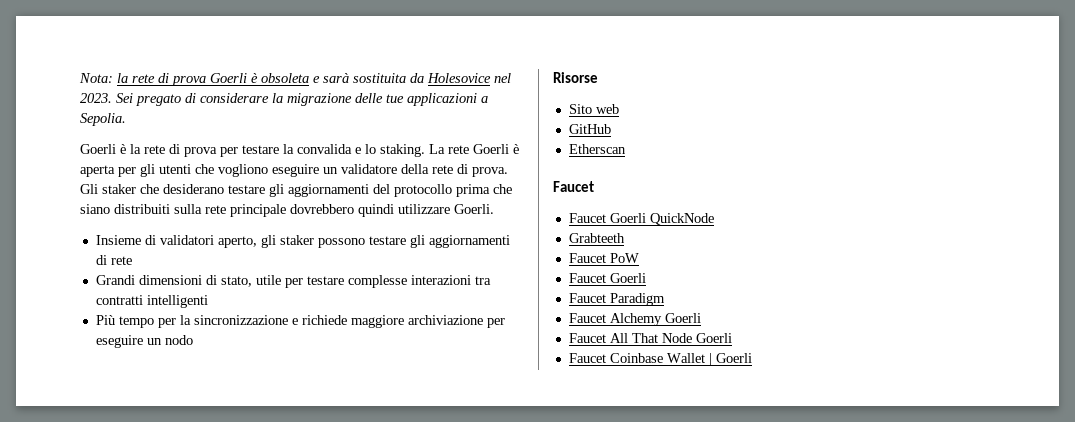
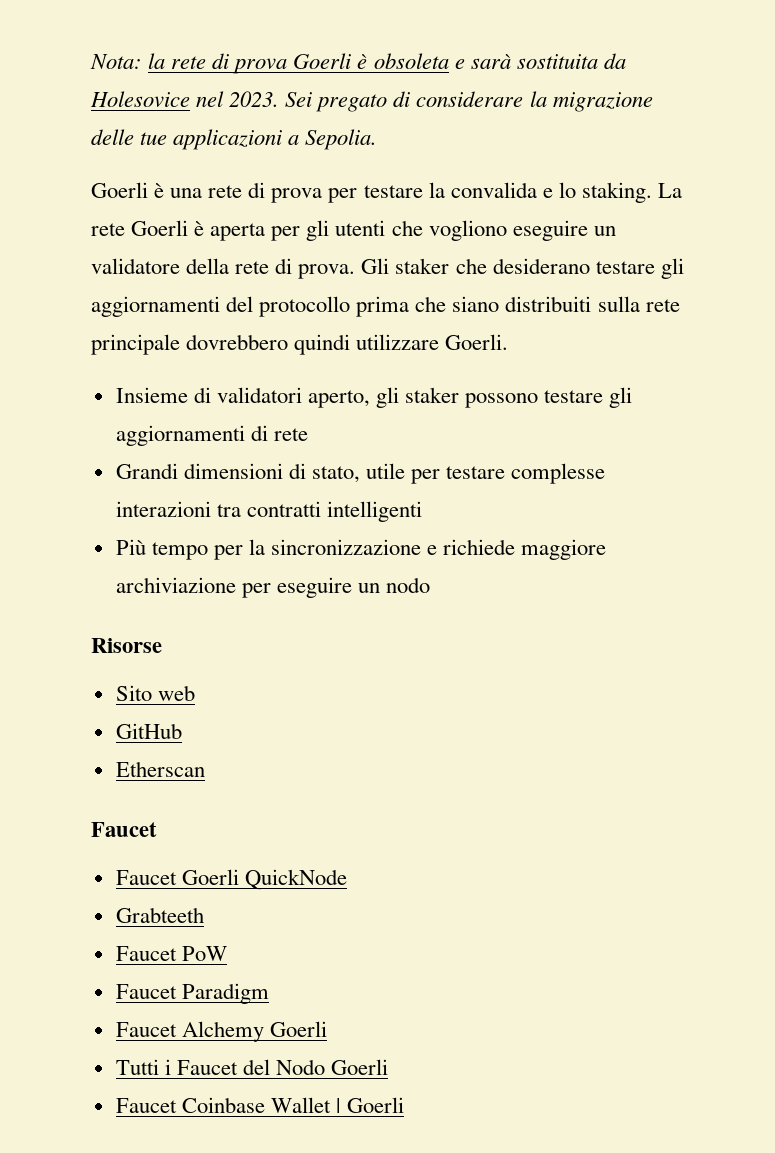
[130,144,141,154] la -> [170,188,203,198] una
[568,273,646,283] // Faucet Goerli -> (227, 953) none
[568,333,692,343] Faucet All That Node -> [115,1059,326,1075] Tutti i Faucet del Nodo

